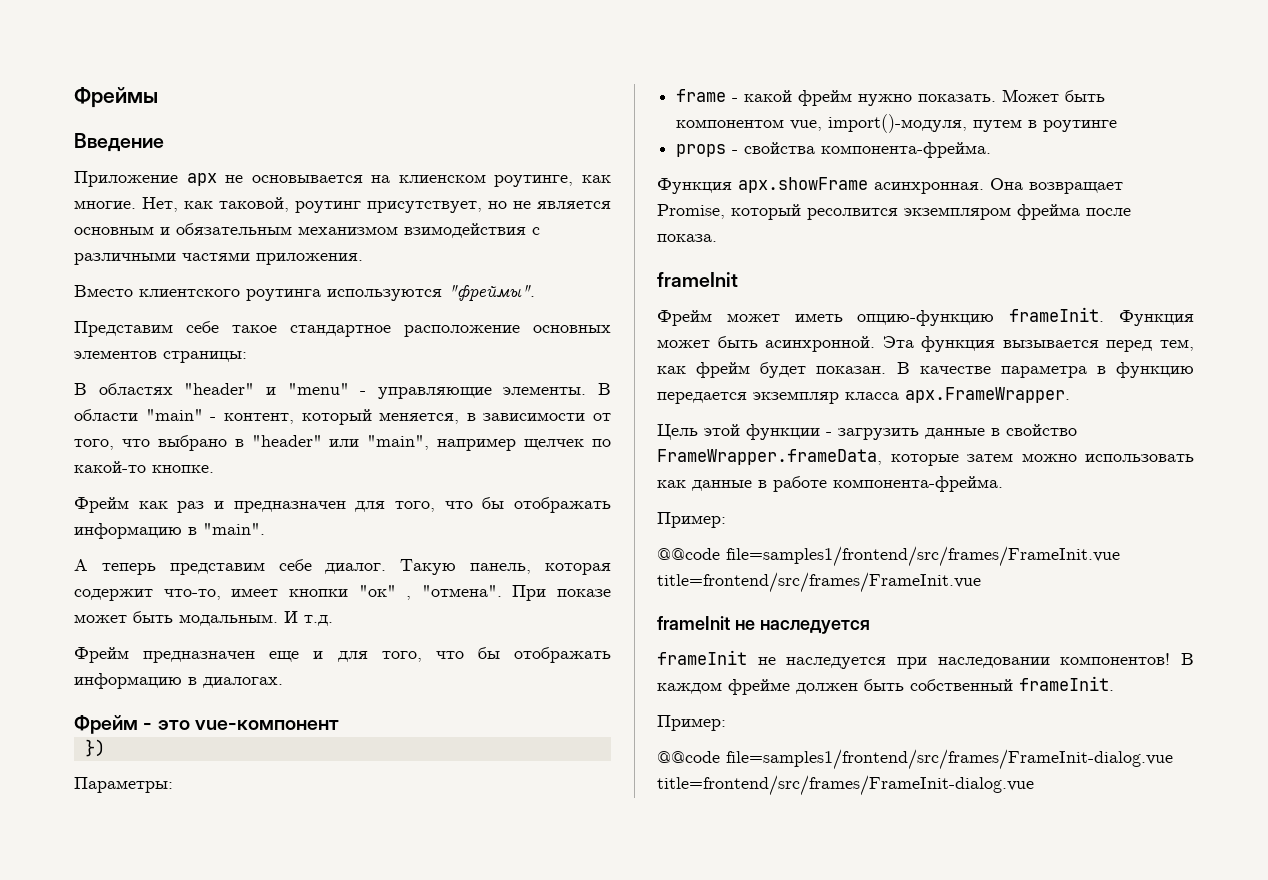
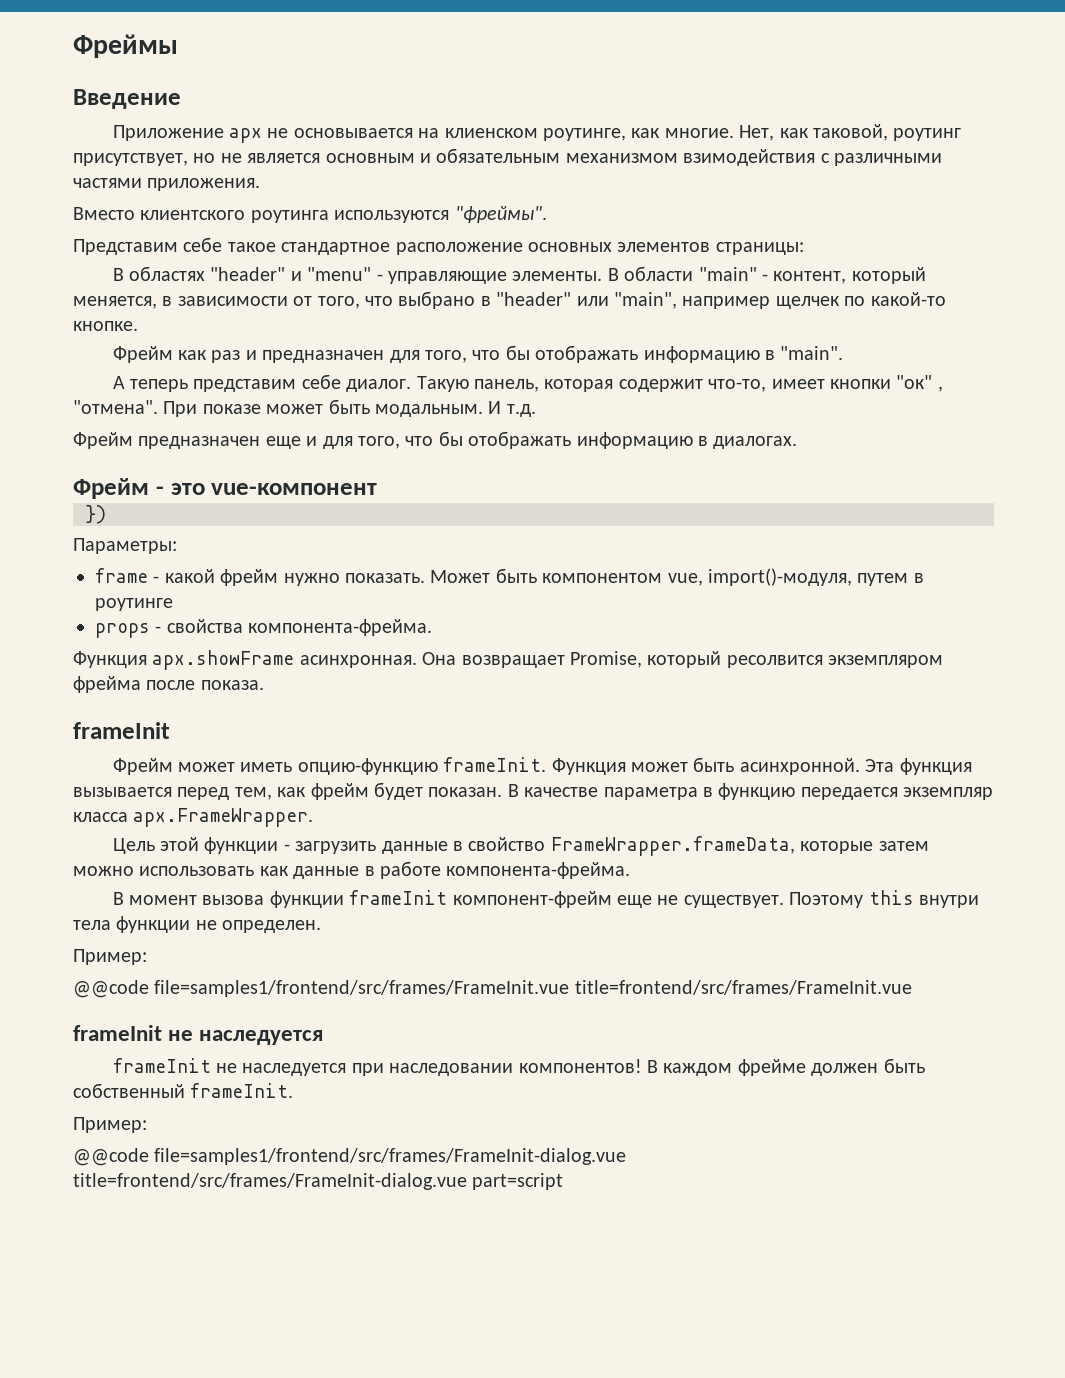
(1003, 484) none -> [112,890,979,908] [73,916,322,933] // В момент вызова функции frameInit компонент-фрейм еще не существует. Поэтому this внутри тела функции не определен.
(1034, 785) none -> [472,1173,564,1190] part=script

